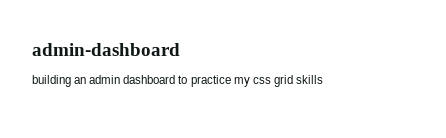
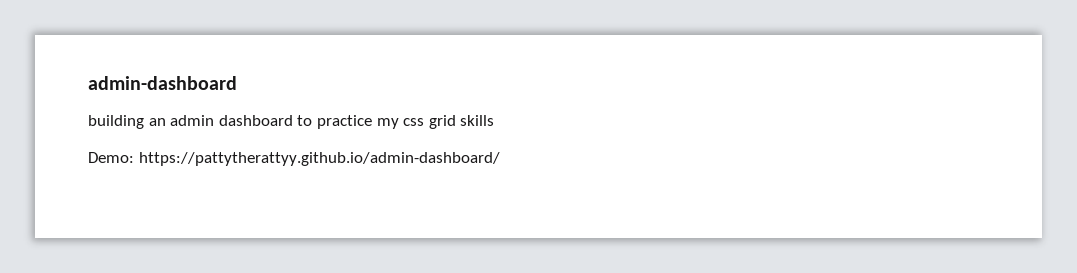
(323, 79) none -> [88,152,500,166] // Demo: https://pattytherattyy.github.io/admin-dashboard/

